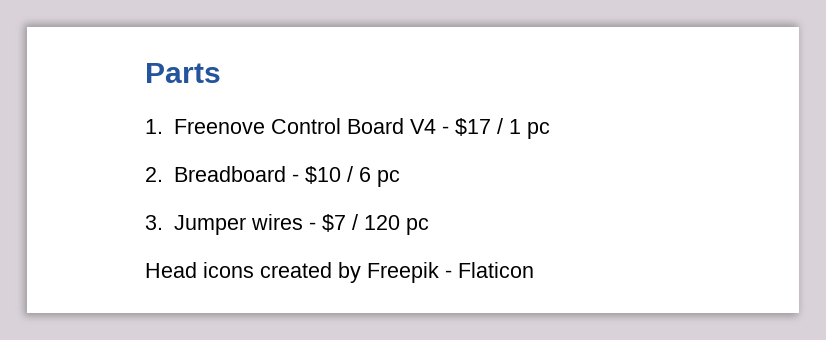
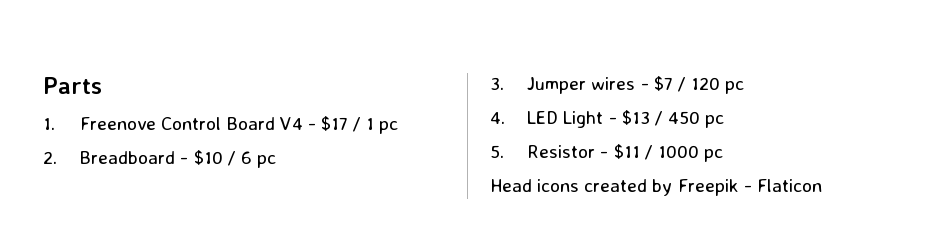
(429, 226) none -> [490,110,725,128] [490,144,723,162] // 4. LED Light - $13 / 450 pc // 5. Resistor - $11 / 1000 pc

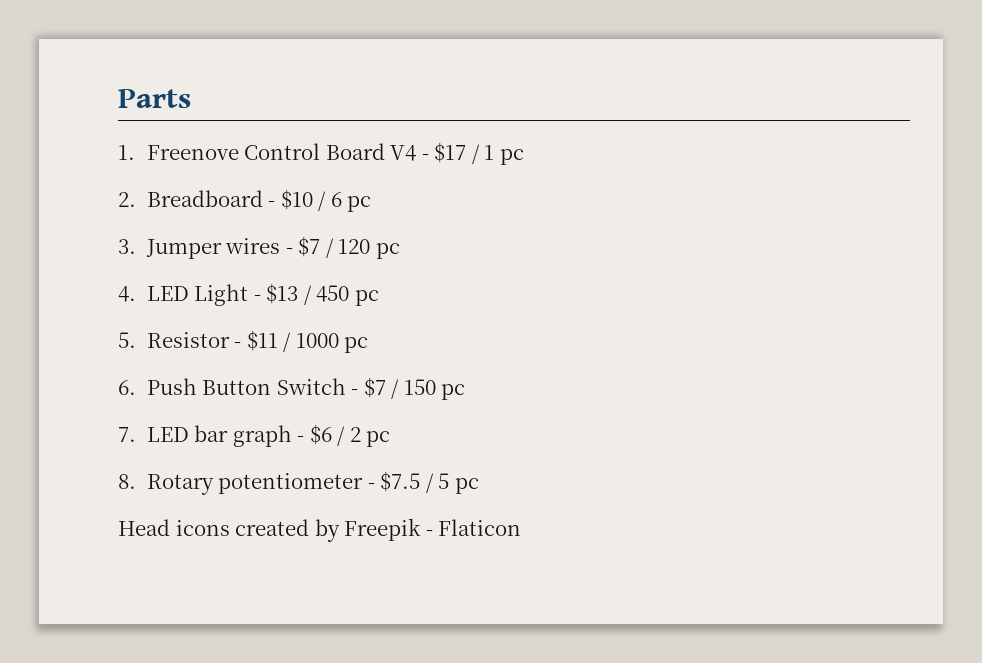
(723, 155) none -> [118,377,466,400] [118,424,391,447] [118,471,479,495] // 6. Push Button Switch - $7 / 150 pc // 7. LED bar graph - $6 / 2 pc // 8. Rotary potentiometer - $7.5 / 5 pc

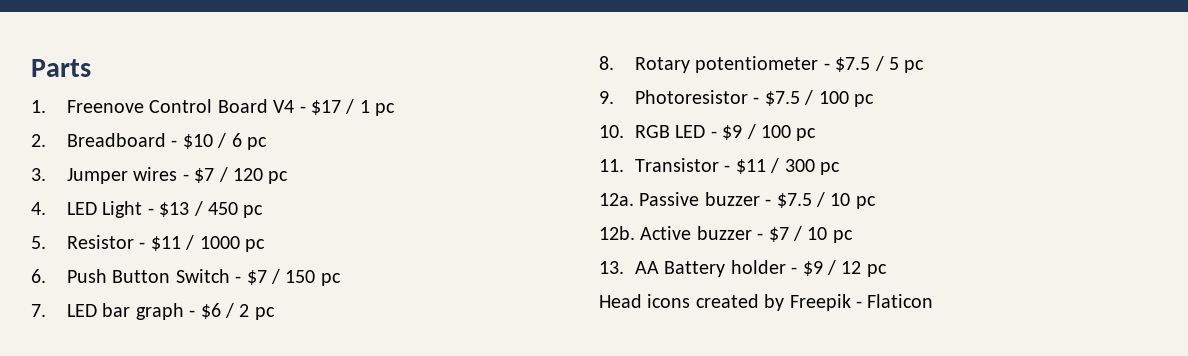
(479, 486) none -> [599,90,875,107] [599,124,817,141] [599,158,841,175] [599,192,876,209] [599,226,853,243] [599,260,887,277] // 9. Photoresistor - $7.5 / 100 pc // 10. RGB LED - $9 / 100 pc // 11. Transistor - $11 / 300 pc // 12a. Passive buzzer - $7.5 / 10 pc // 12b. Active buzzer - $7 / 10 pc // 13. AA Battery holder - $9 / 12 pc

